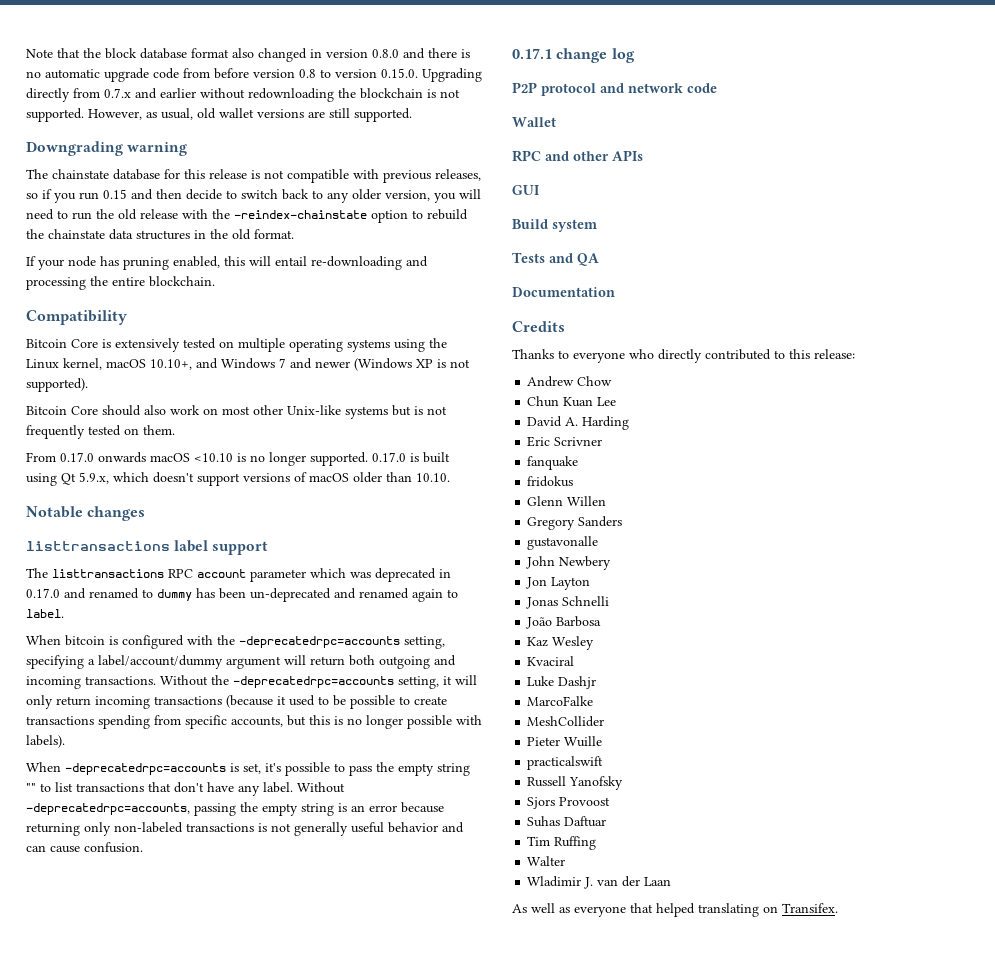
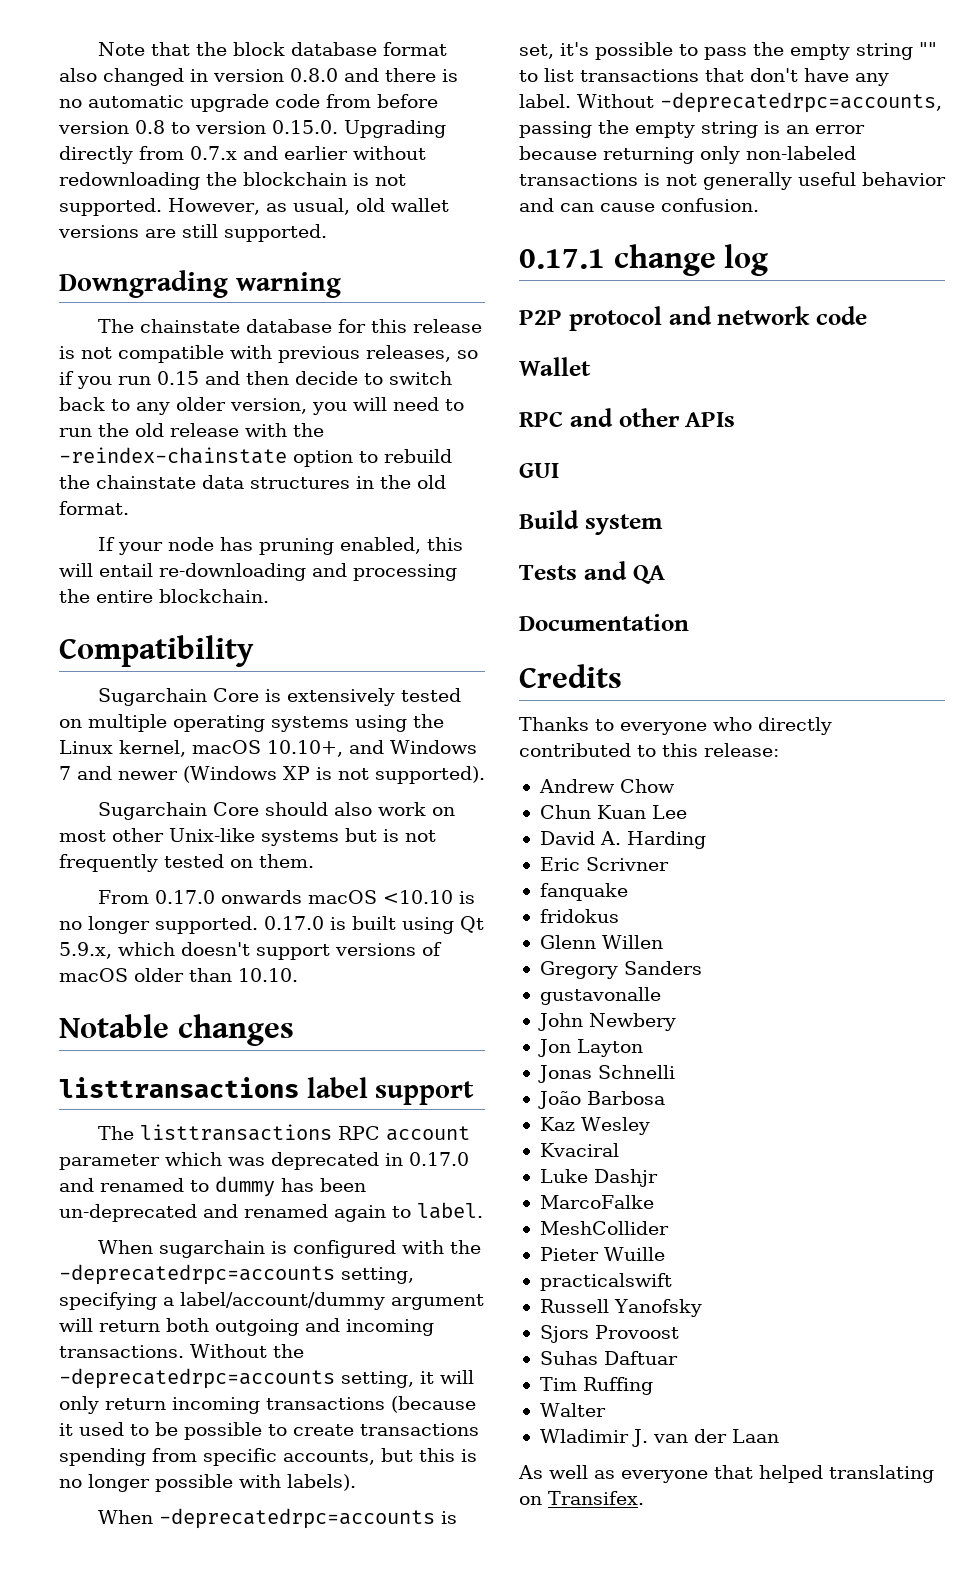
[26,339,67,348] Bitcoin -> [98,688,208,706] Sugarchain
[26,406,67,415] Bitcoin -> [98,802,208,820] Sugarchain
[65,635,105,646] bitcoin -> [159,1240,266,1258] sugarchain

